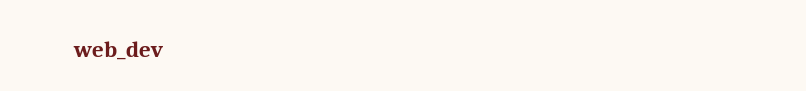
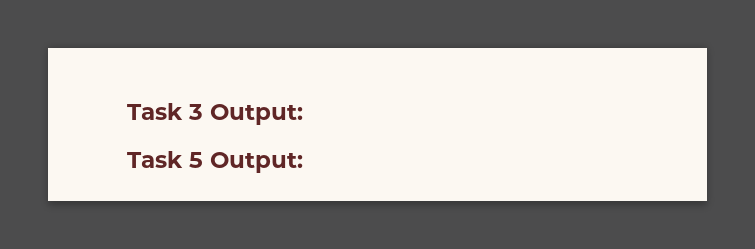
[73,41,163,60] web_dev -> [127,103,303,125] [127,151,303,173] Task 3 Output: // Task 5 Output:

